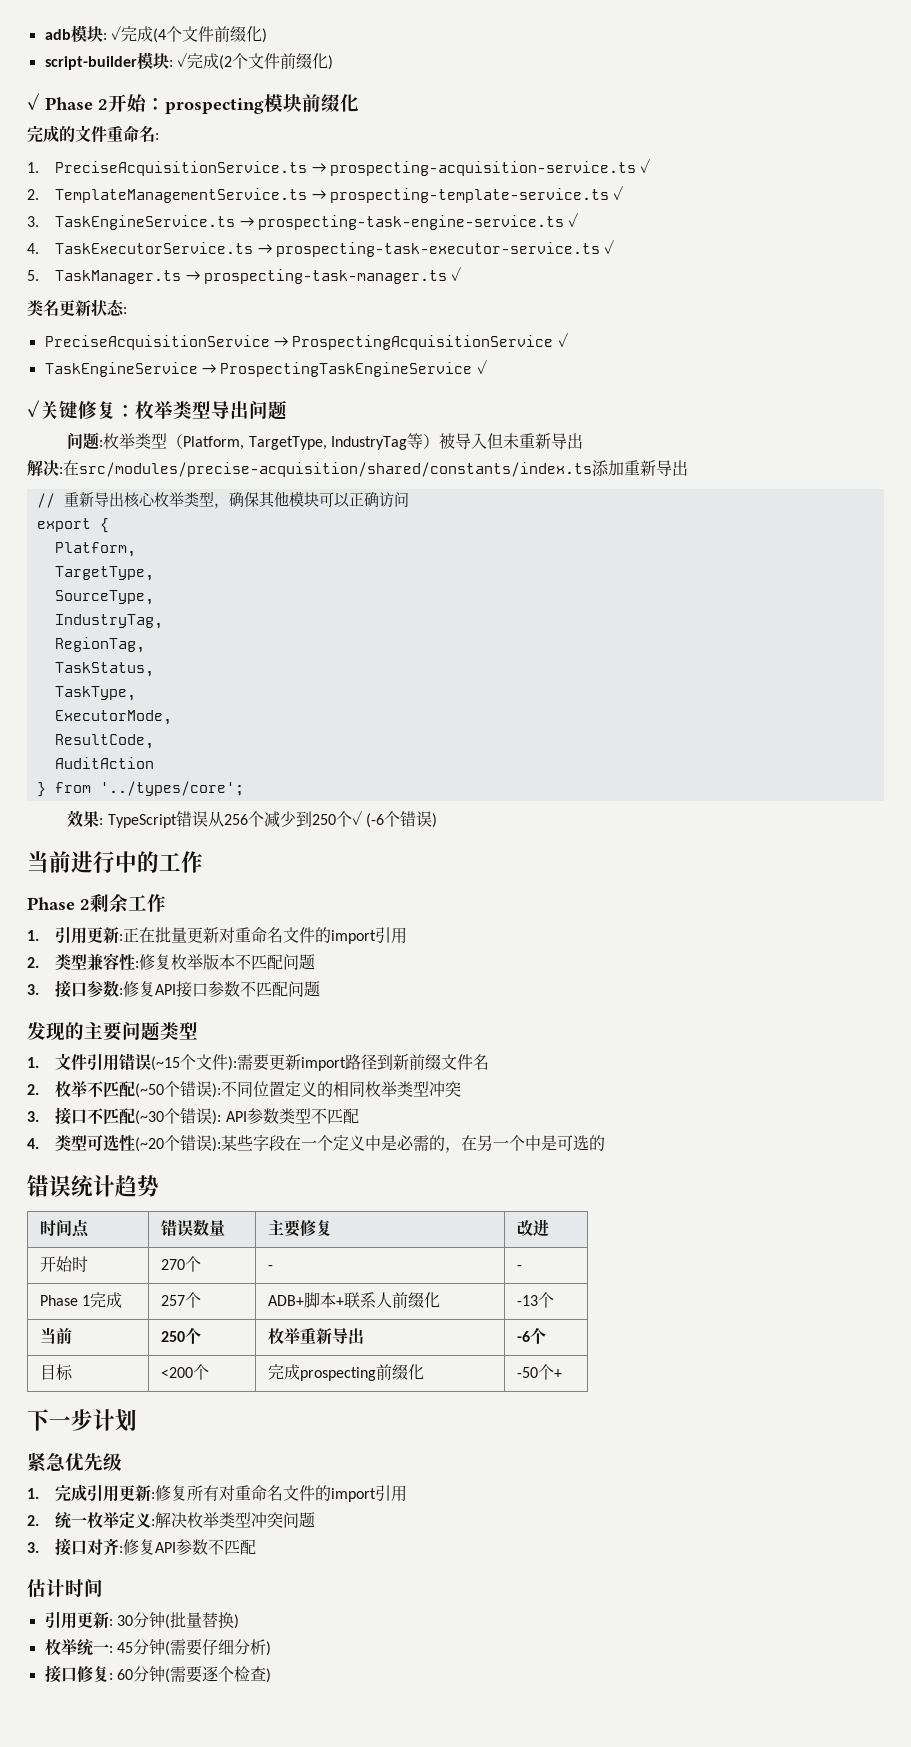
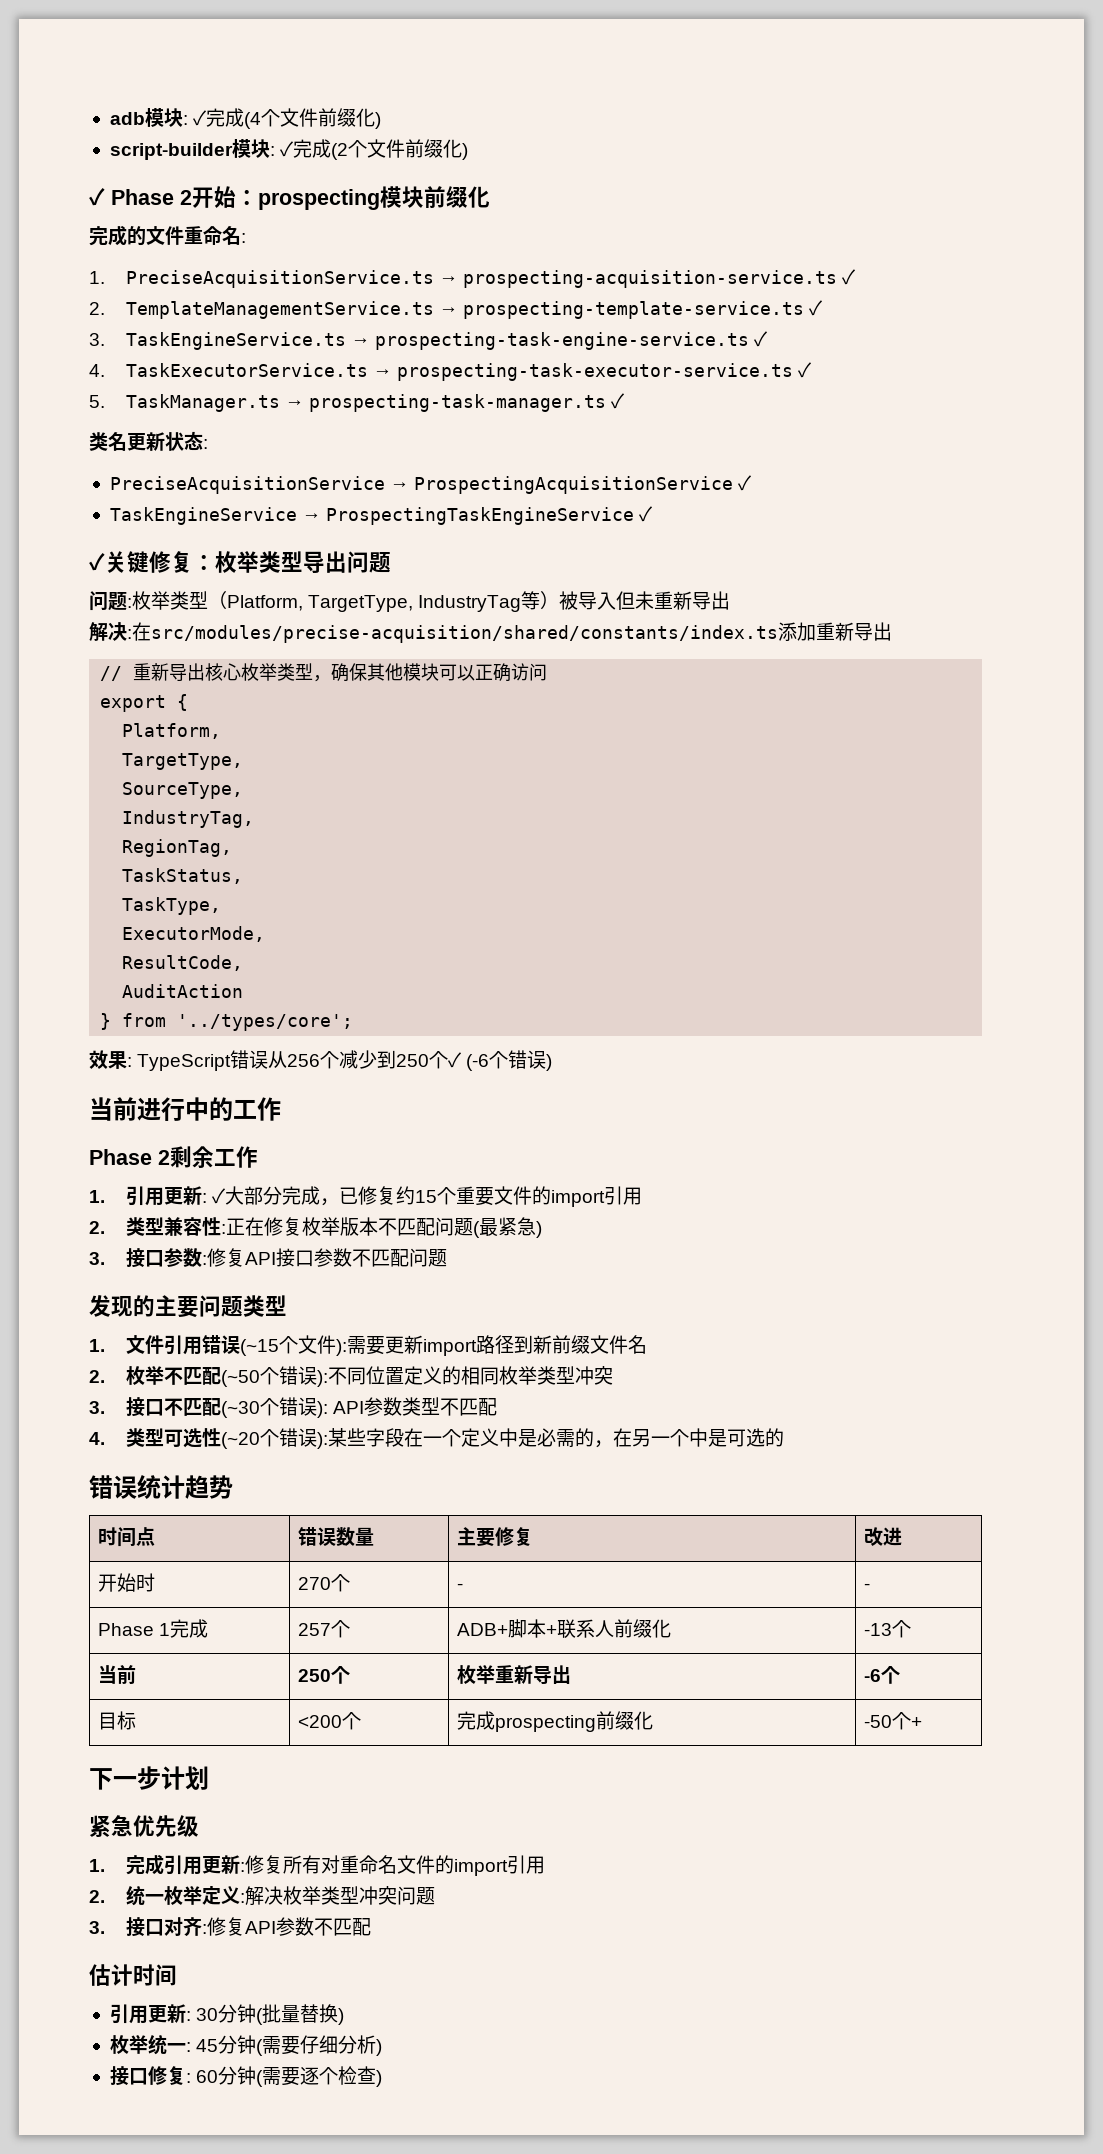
[123,927,284,943] 正在批量更新对重命名 -> [211,1186,494,1206] ✓大部分完成，已修复约15个重要
(140, 964) none -> [225,1217,264,1236] 正在
(316, 962) none -> [472,1217,542,1238] (最紧急)

